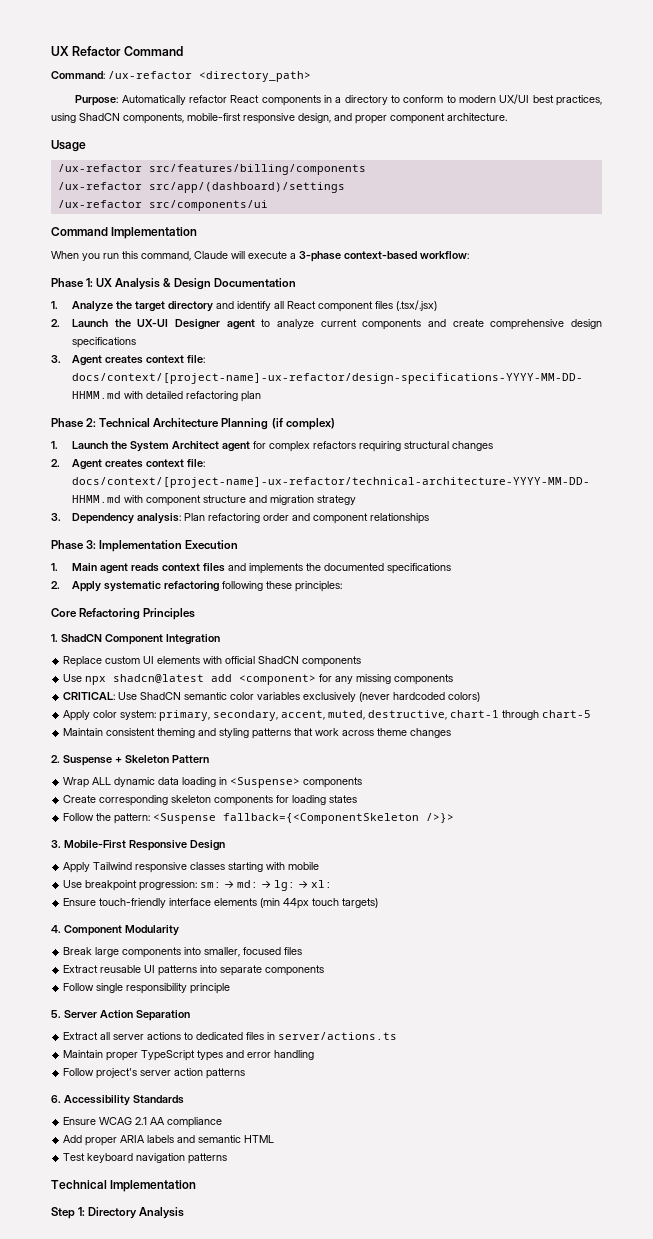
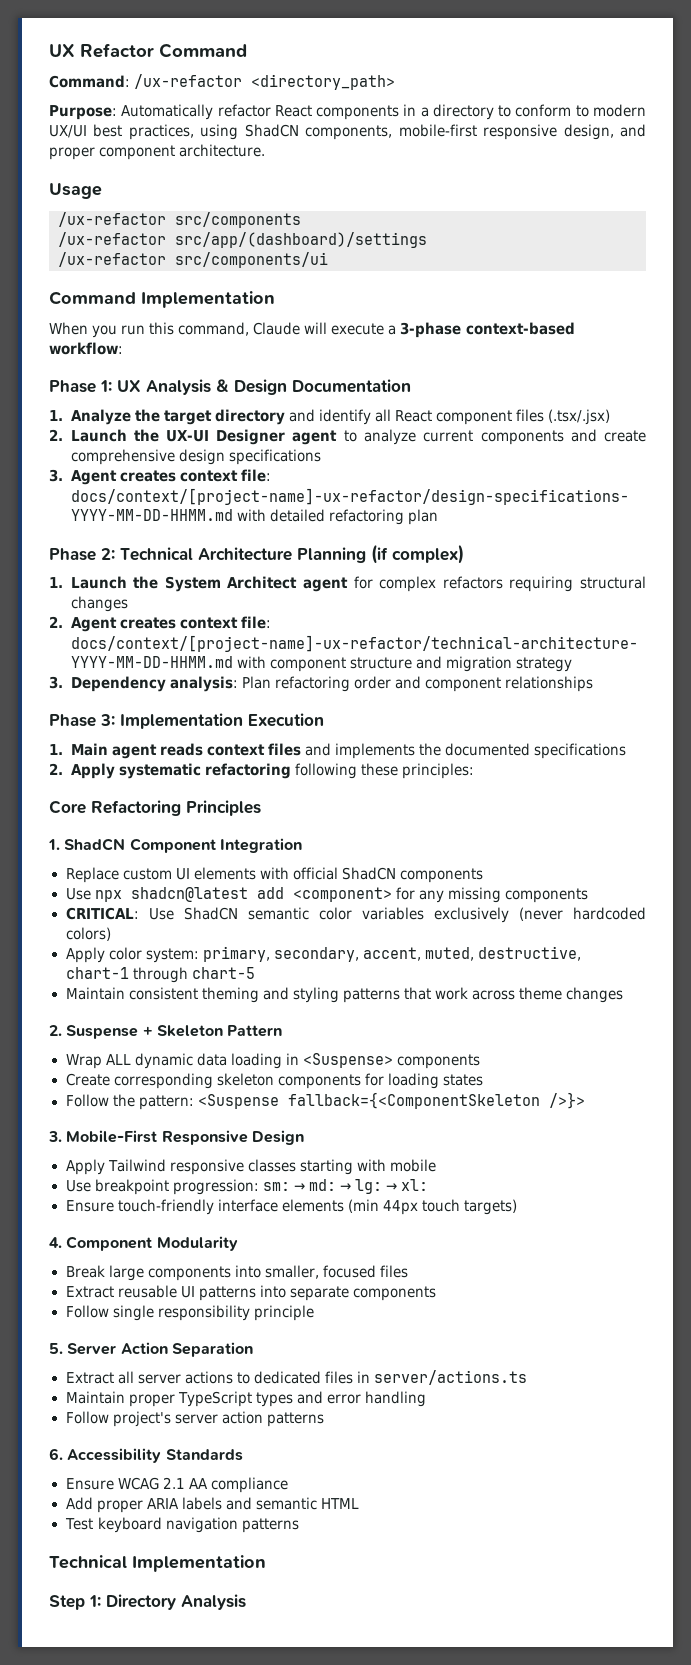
[148,164,366,175] src/features/billing/components -> [175,212,301,228] src/components

